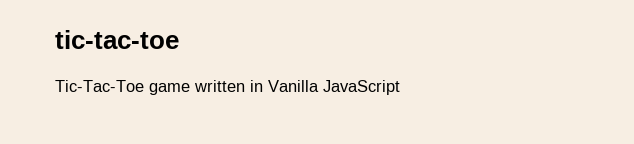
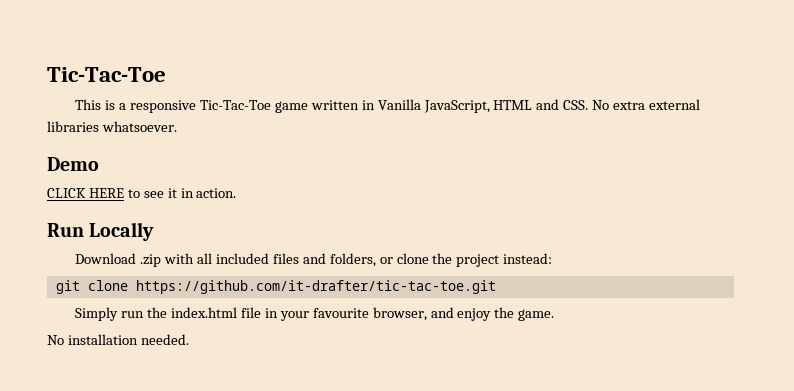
[55,30,179,49] tic-tac-toe // -> [47,67,166,82] [75,99,197,113] Tic-Tac-Toe // This is a responsive
[323,80,400,95] JavaScript -> [423,99,701,113] [47,121,177,132] [47,157,99,171] [47,188,237,198] [47,222,155,241] [75,253,553,267] [55,280,496,294] [75,307,555,321] [47,334,189,345] JavaScript, HTML and CSS. No extra external libraries whatsoever. // Demo // CLICK HERE to see it in action. // Run Locally // Download .zip with all included files and folders, or clone the project instead: // git clone https://github.com/it-drafter/tic-tac-toe.git // Simply run the index.html file in your favourite browser, and enjoy the game. // No installation needed.

